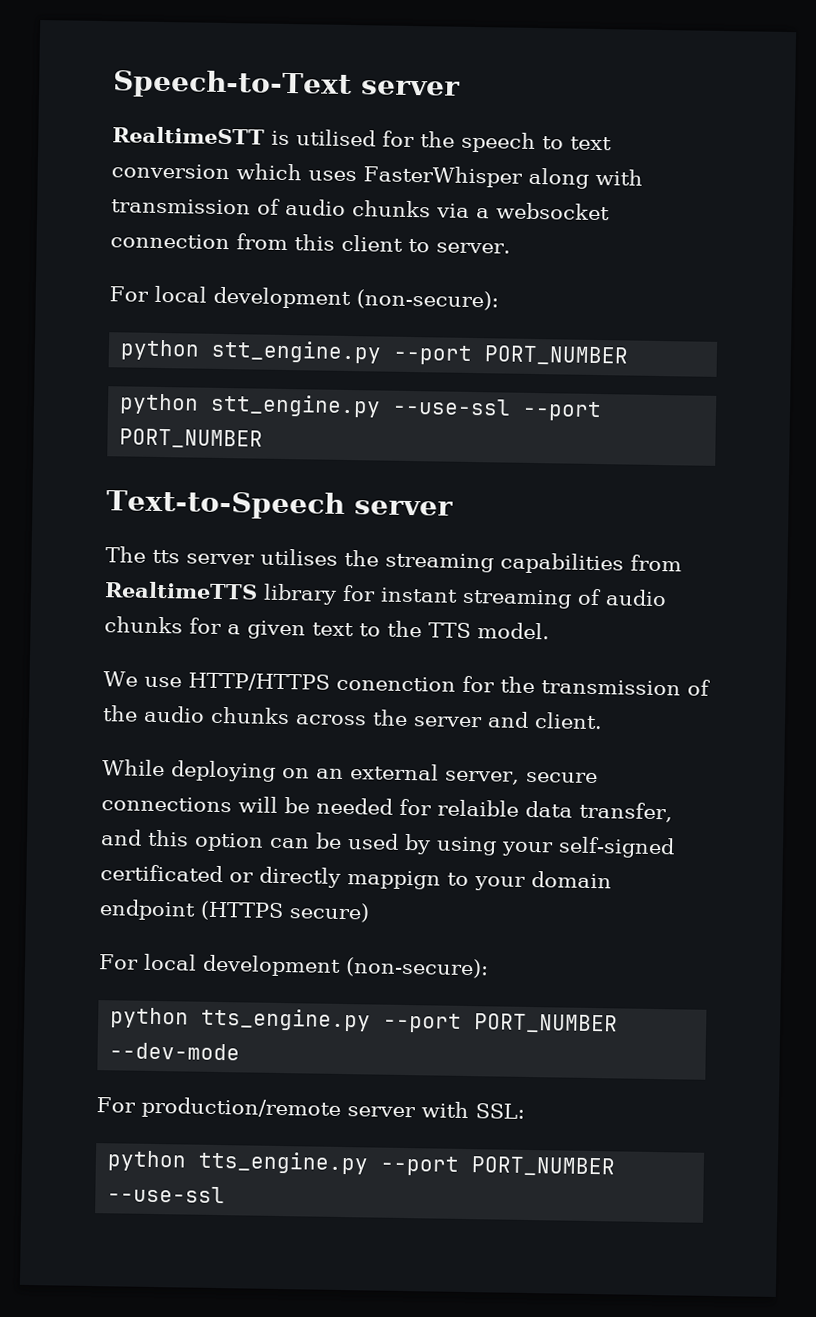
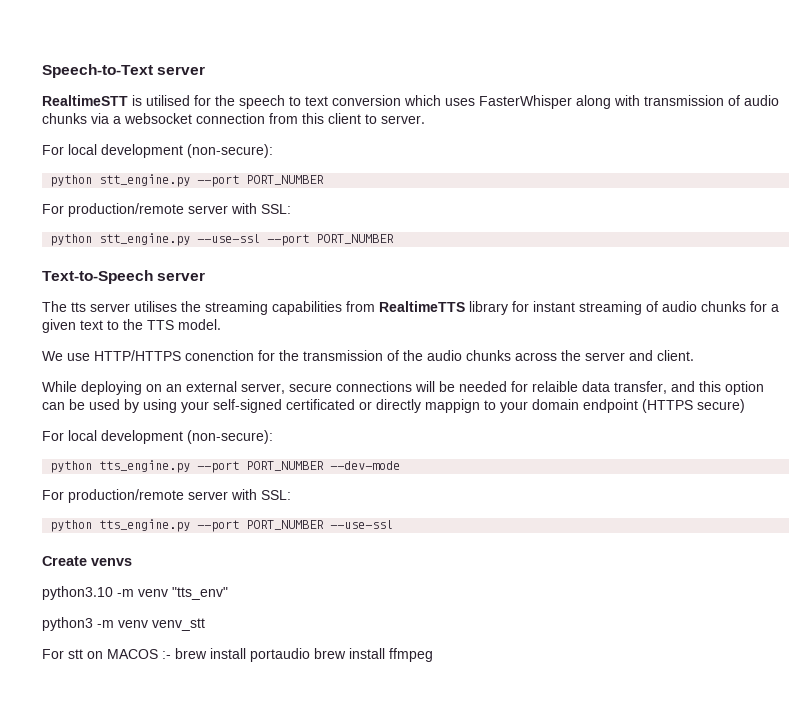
(630, 355) none -> [42,203,291,217] // For production/remote server with SSL:
(226, 1194) none -> [42,556,132,566] [42,586,228,600] [42,617,205,631] [42,648,433,662] // Create venvs // python3.10 -m venv "tts_env" // python3 -m venv venv_stt // For stt on MACOS :- brew install portaudio brew install ffmpeg

